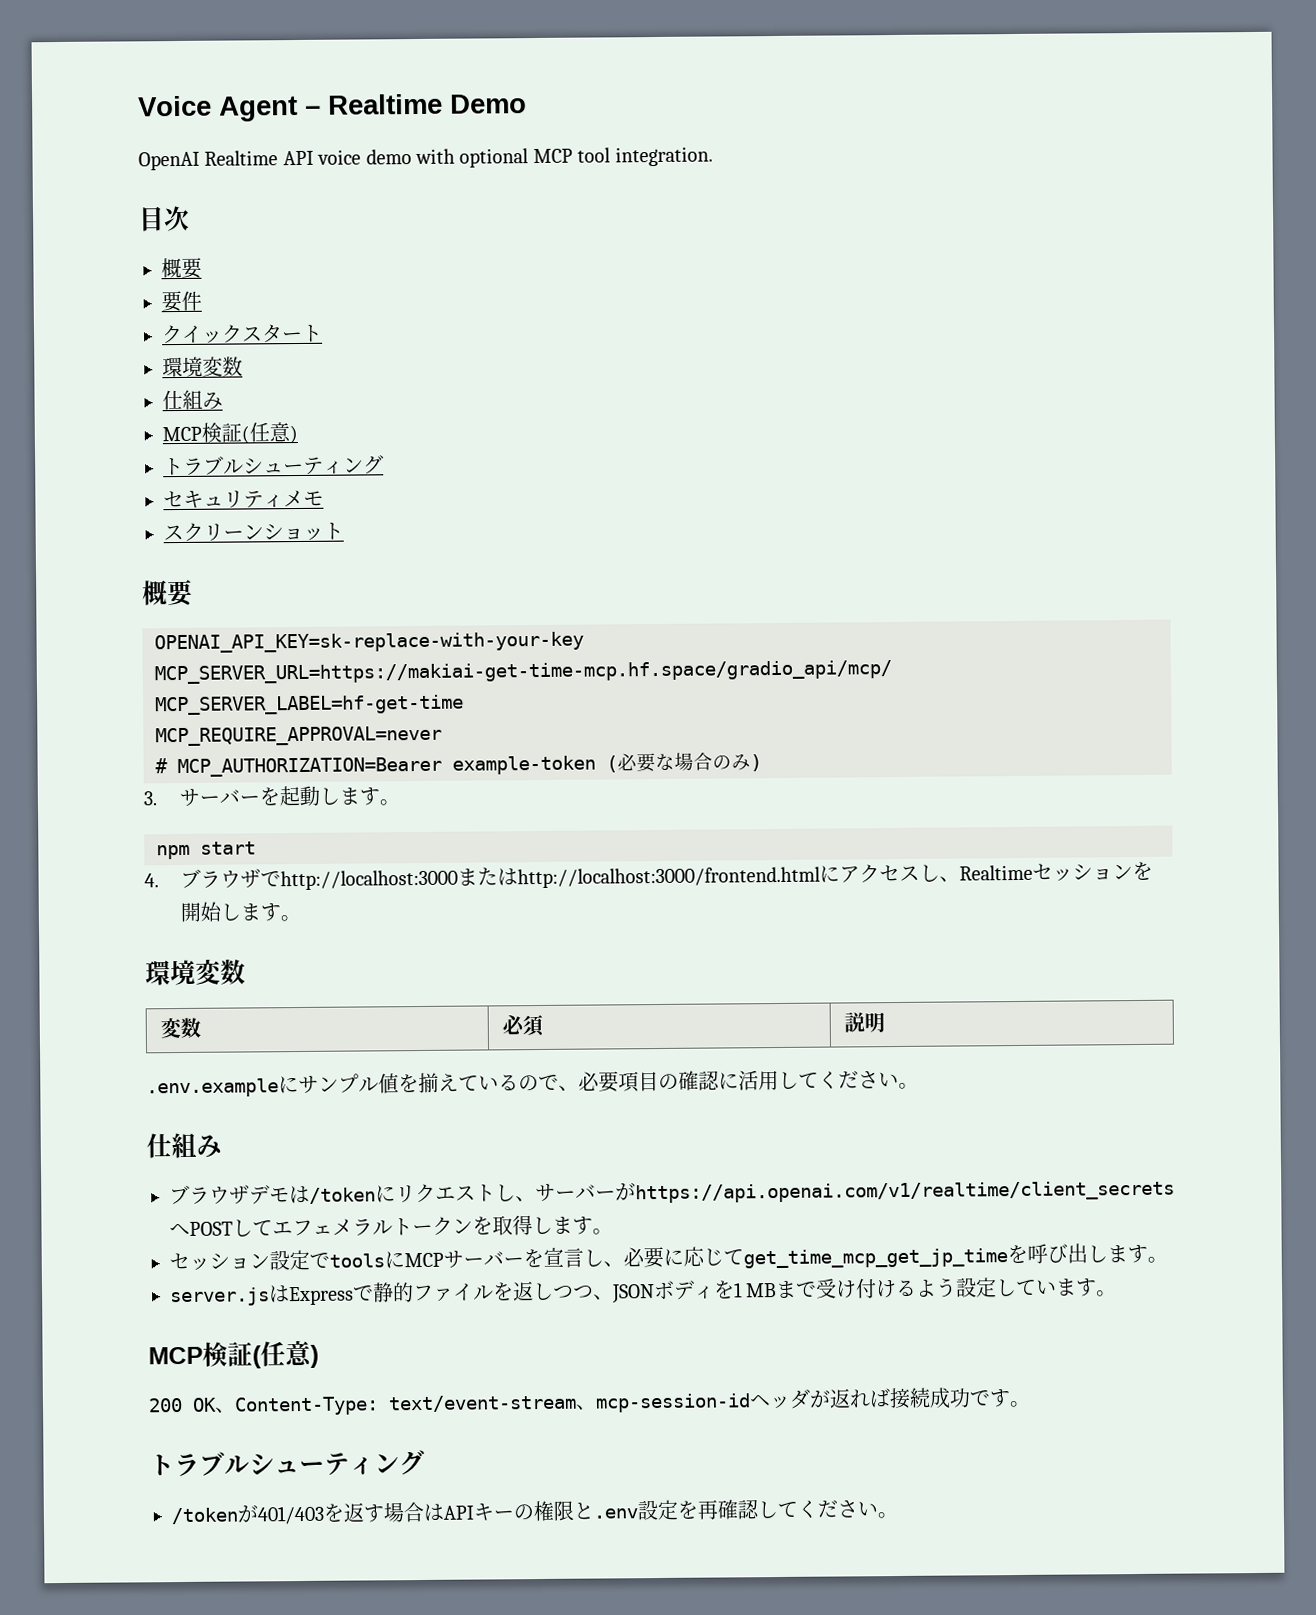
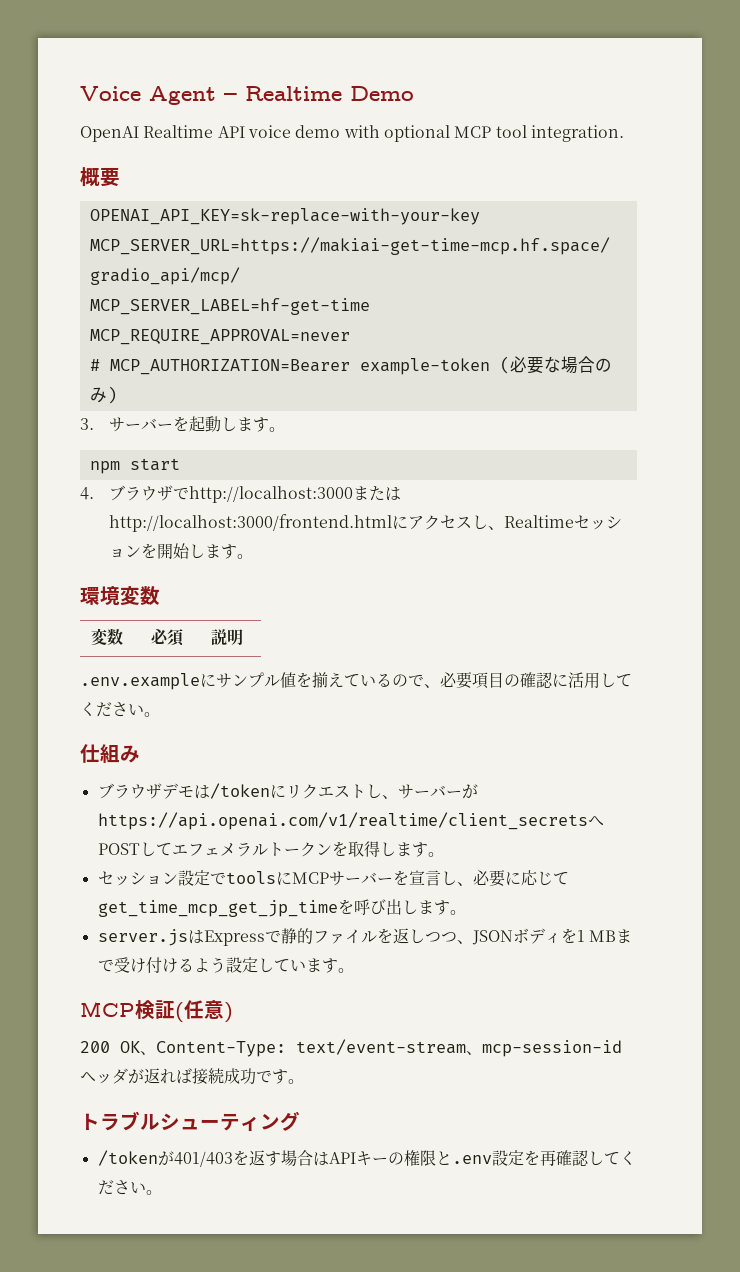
[138,205,190,232] [161,257,202,279] [161,290,202,313] [161,324,323,344] [162,356,243,378] [162,389,223,411] [162,422,298,444] [163,454,384,476] [163,489,324,509] [163,522,344,541] // 目次 // 概要 // 要件 // クイックスタート // 環境変数 // 仕組み // MCP検証(任意) // トラブルシューティング // セキュリティメモ // スクリーンショット -> (624, 133) none

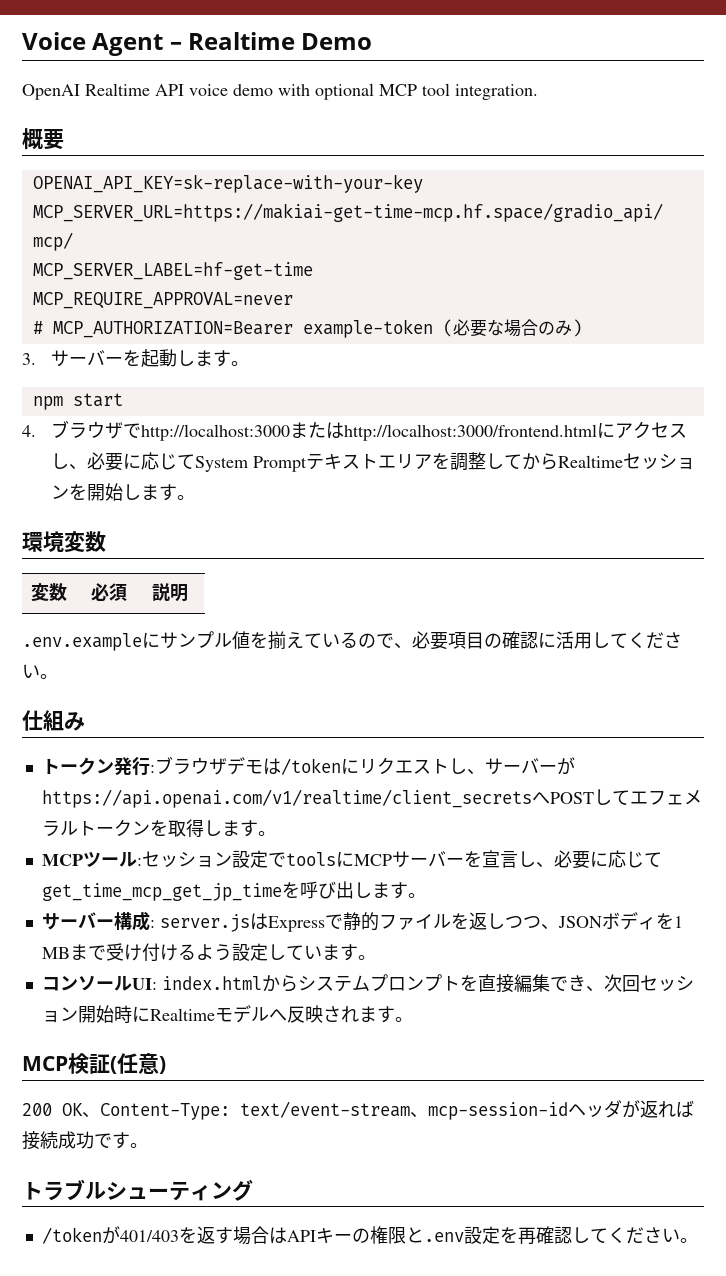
(505, 528) none -> [87,452,559,472] 必要に応じてSystem Promptテキストエリアを調整してから
(140, 754) none -> [41,757,155,776] トークン発行:
(444, 854) none -> [41,852,142,867] MCPツール:
(466, 912) none -> [41,911,155,931] サーバー構成:
(354, 970) none -> [41,974,694,993] [41,1005,413,1023] // コンソールUI: index.htmlからシステムプロンプトを直接編集でき、次回セッション開始時にRealtimeモデルへ反映されます。

